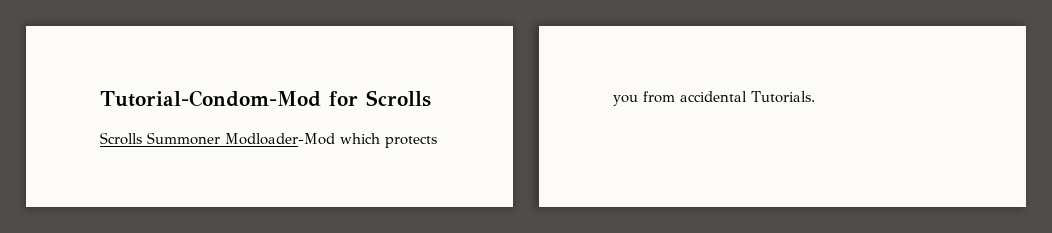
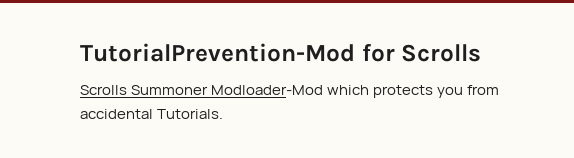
[100,90,321,107] Tutorial-Condom-Mod -> [80,43,355,62] TutorialPrevention-Mod

